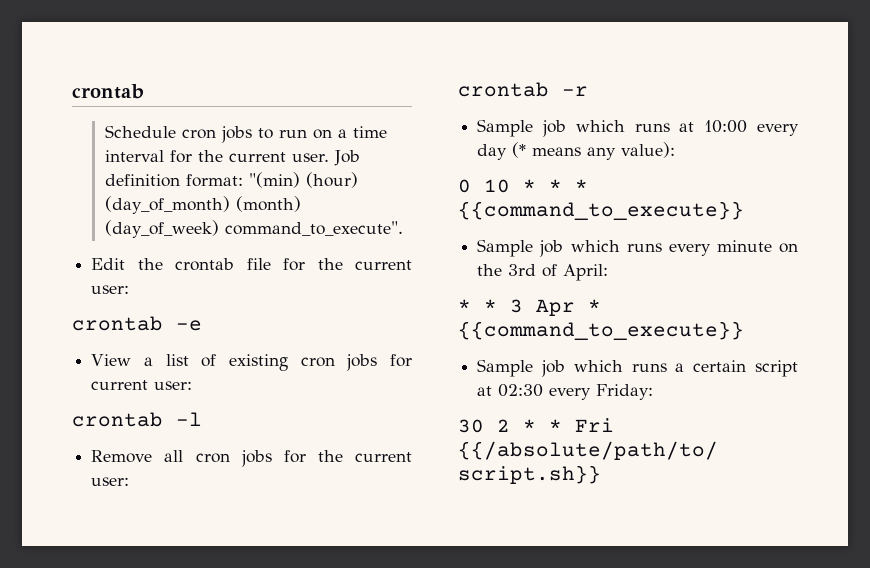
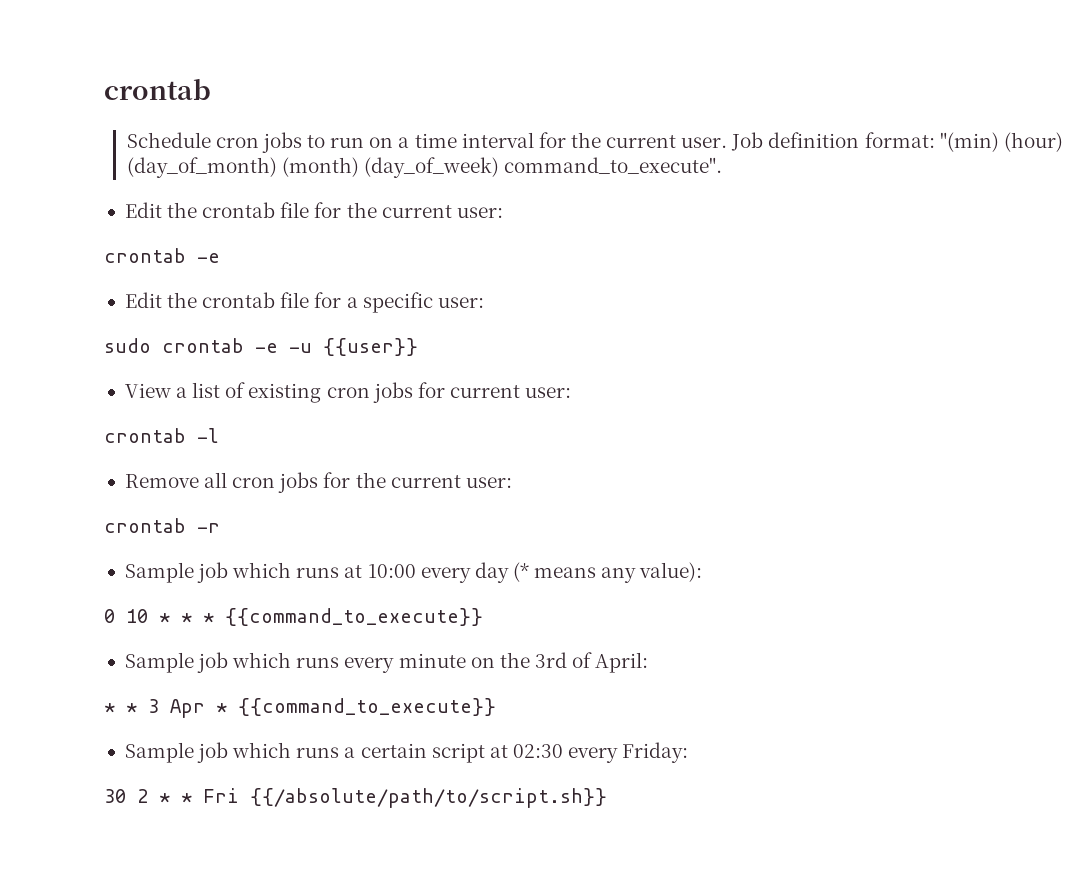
(202, 325) none -> [124,292,484,313] [104,338,418,356] // Edit the crontab file for a specific user: // sudo crontab -e -u {{user}}

